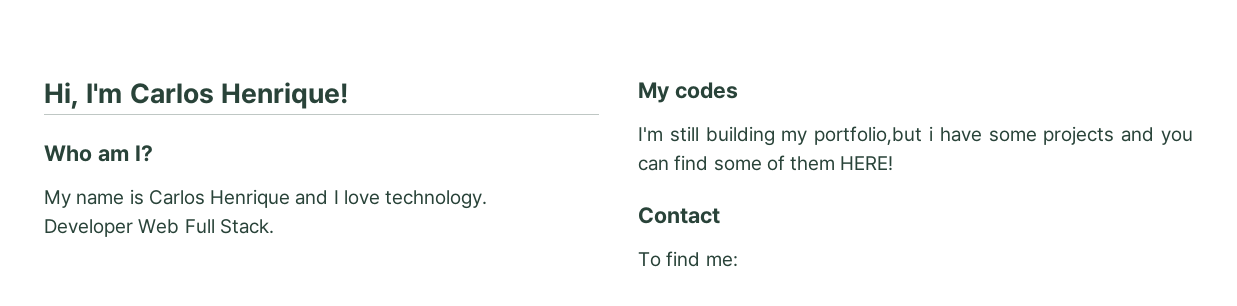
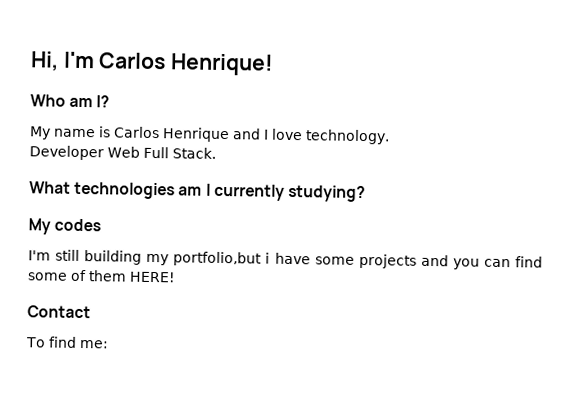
(274, 226) none -> [29,181,366,203] // What technologies am I currently studying?

